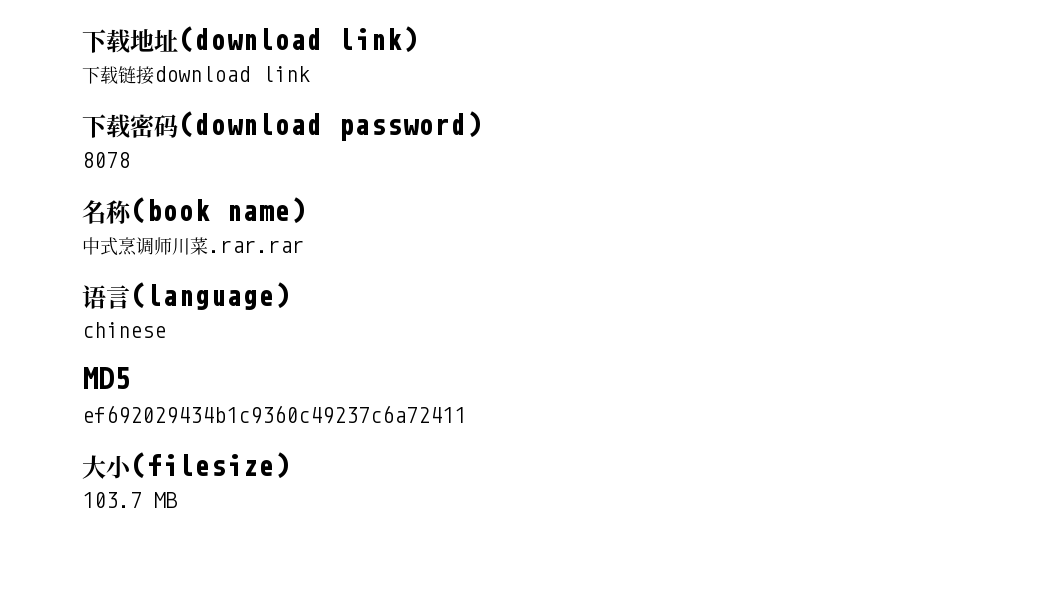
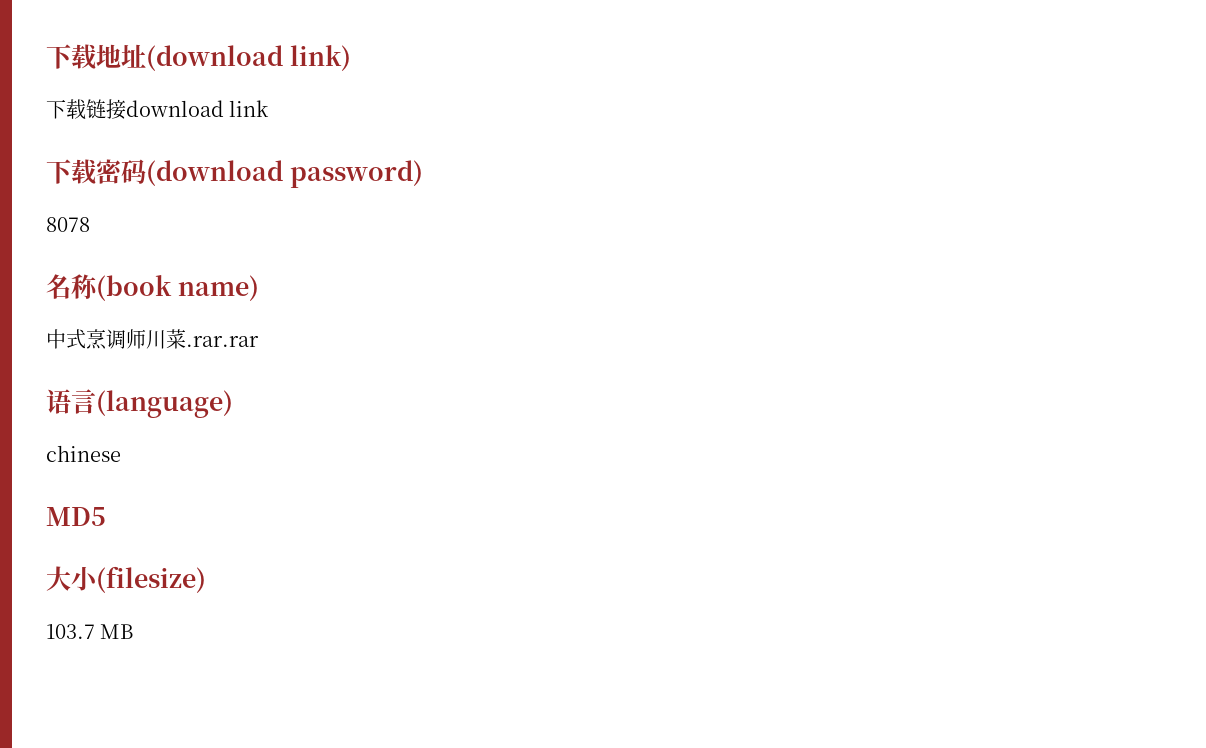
[82,405,466,424] // ef692029434b1c9360c49237c6a72411 -> (106, 516) none

